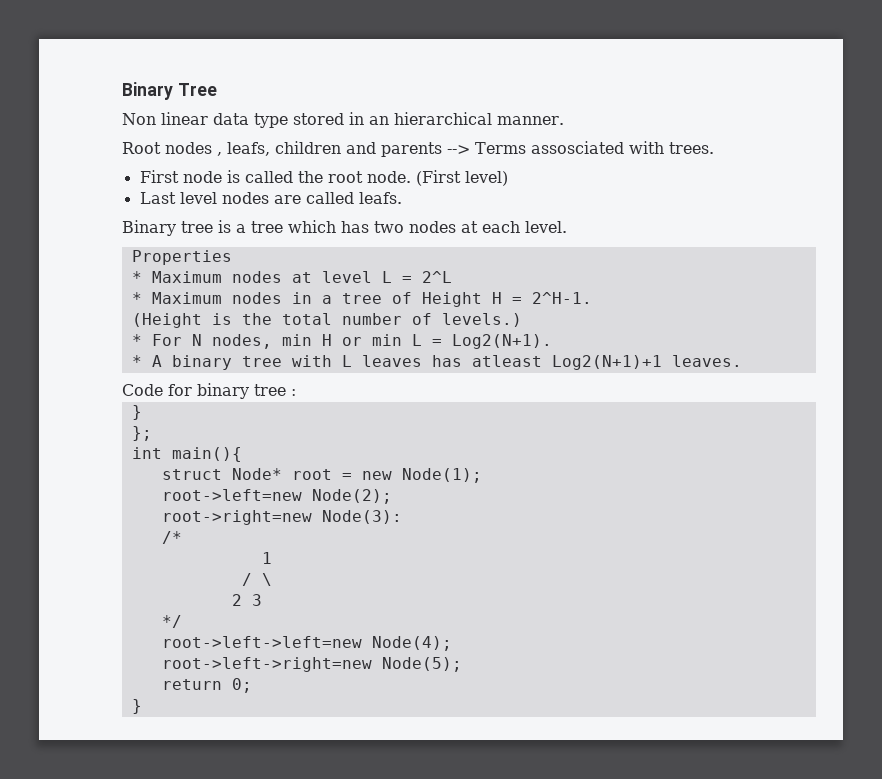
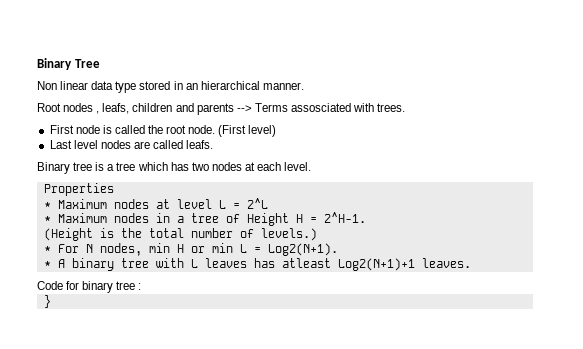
[131,426,152,441] [131,447,242,462] [161,468,482,483] [161,489,392,504] [161,510,402,525] [161,531,182,544] [261,552,272,564] [241,573,272,586] [231,594,262,606] [161,615,182,628] [161,636,452,651] [161,657,462,672] [161,678,252,693] [131,699,142,714] // }; // int main(){ // struct Node* root = new Node(1); // root->left=new Node(2); // root->right=new Node(3): // /* // 1 // / \ // 2 3 // */ // root->left->left=new Node(4); // root->left->right=new Node(5); // return 0; // } -> (51, 301) none

